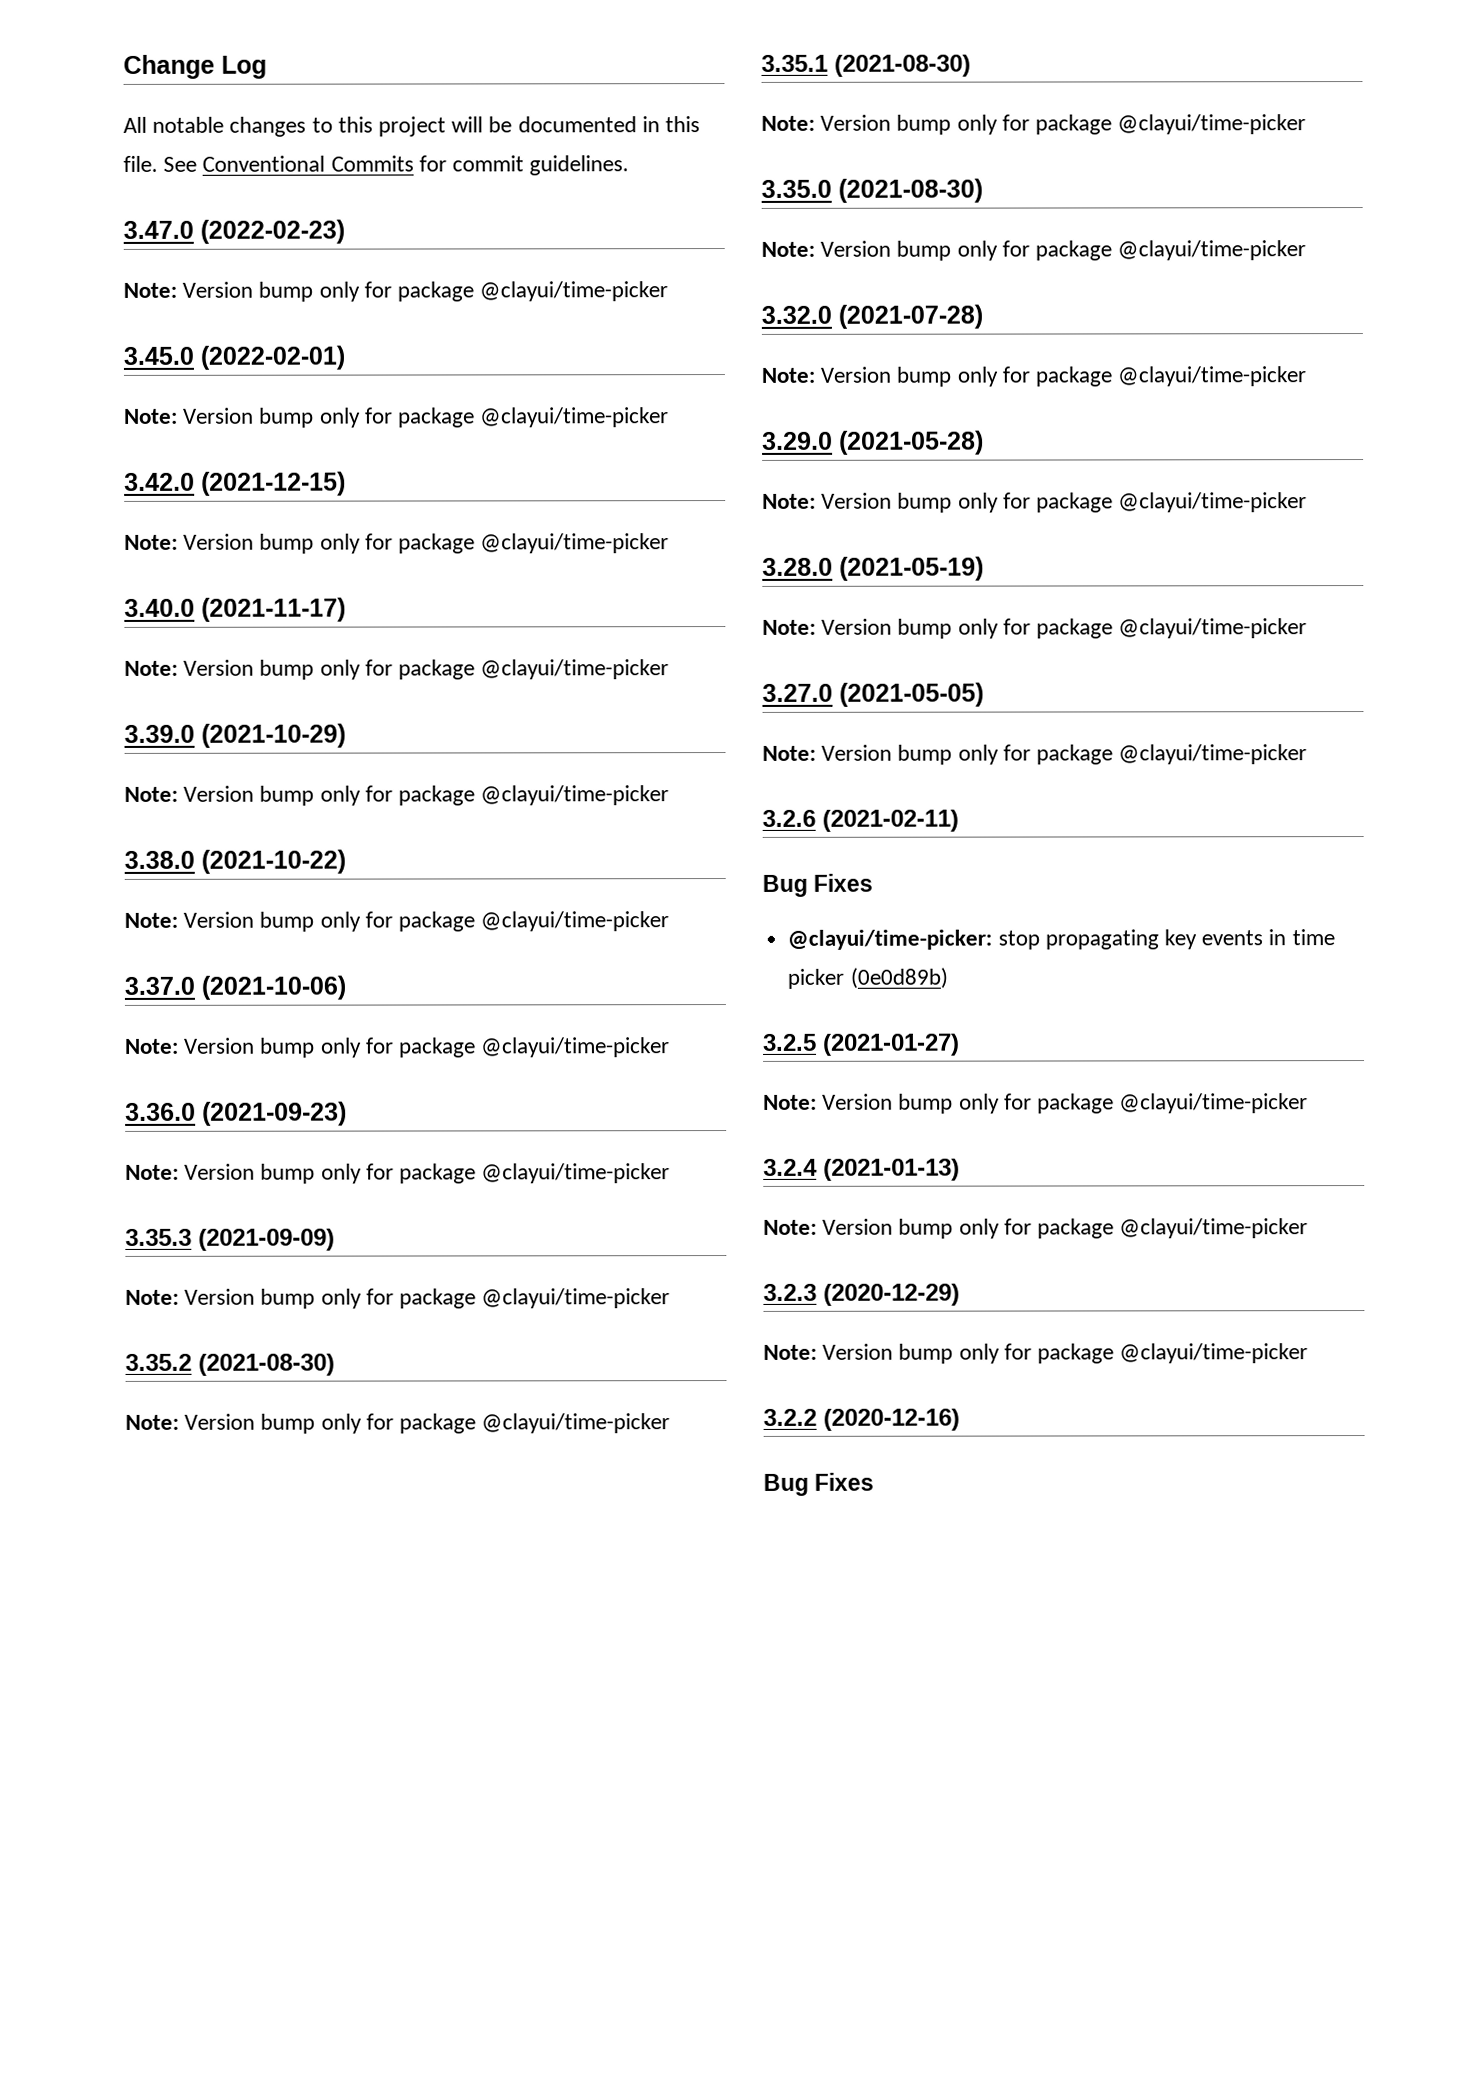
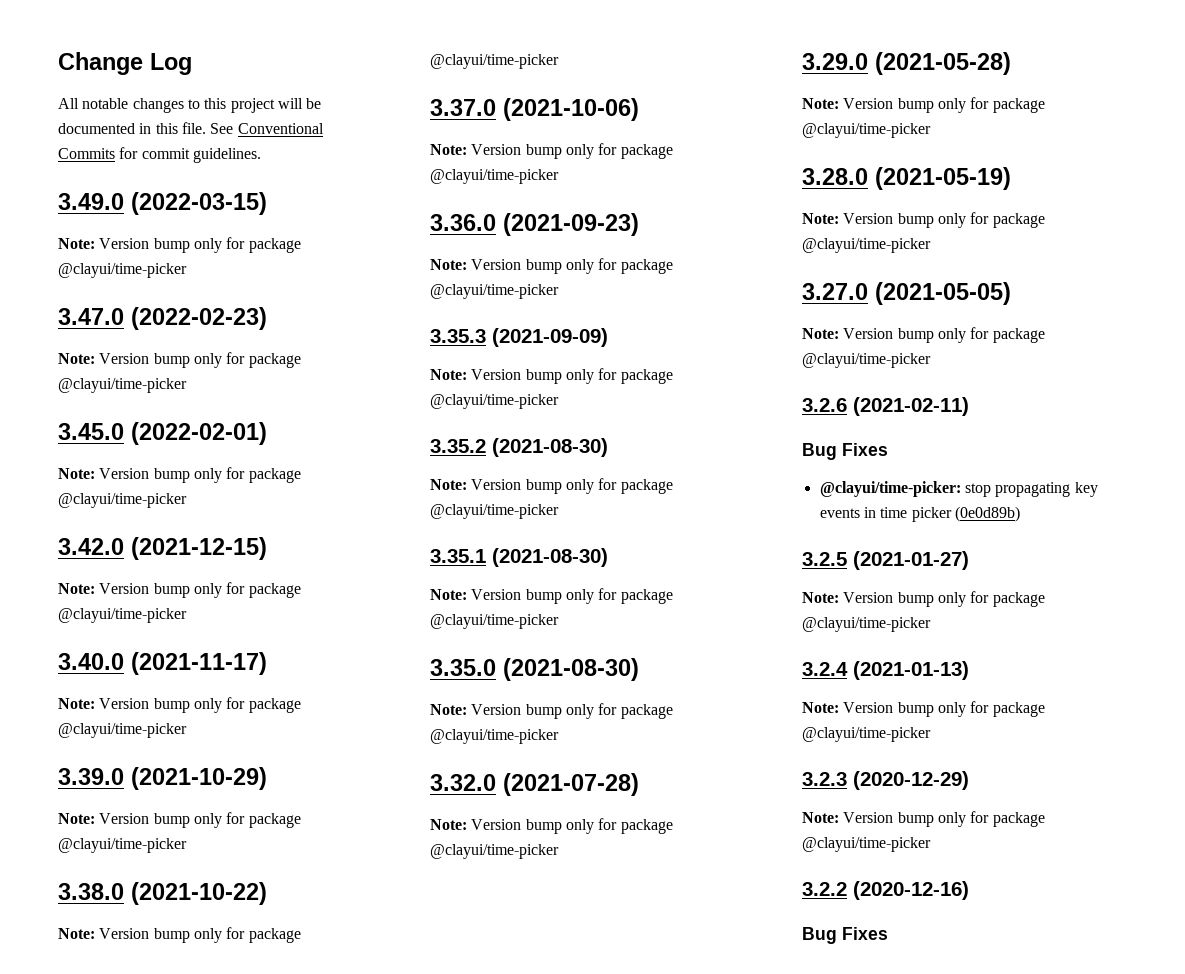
(630, 165) none -> [58,192,267,215] [58,237,301,253] [58,263,187,278] // 3.49.0 (2022-03-15) // Note: Version bump only for package @clayui/time-picker

